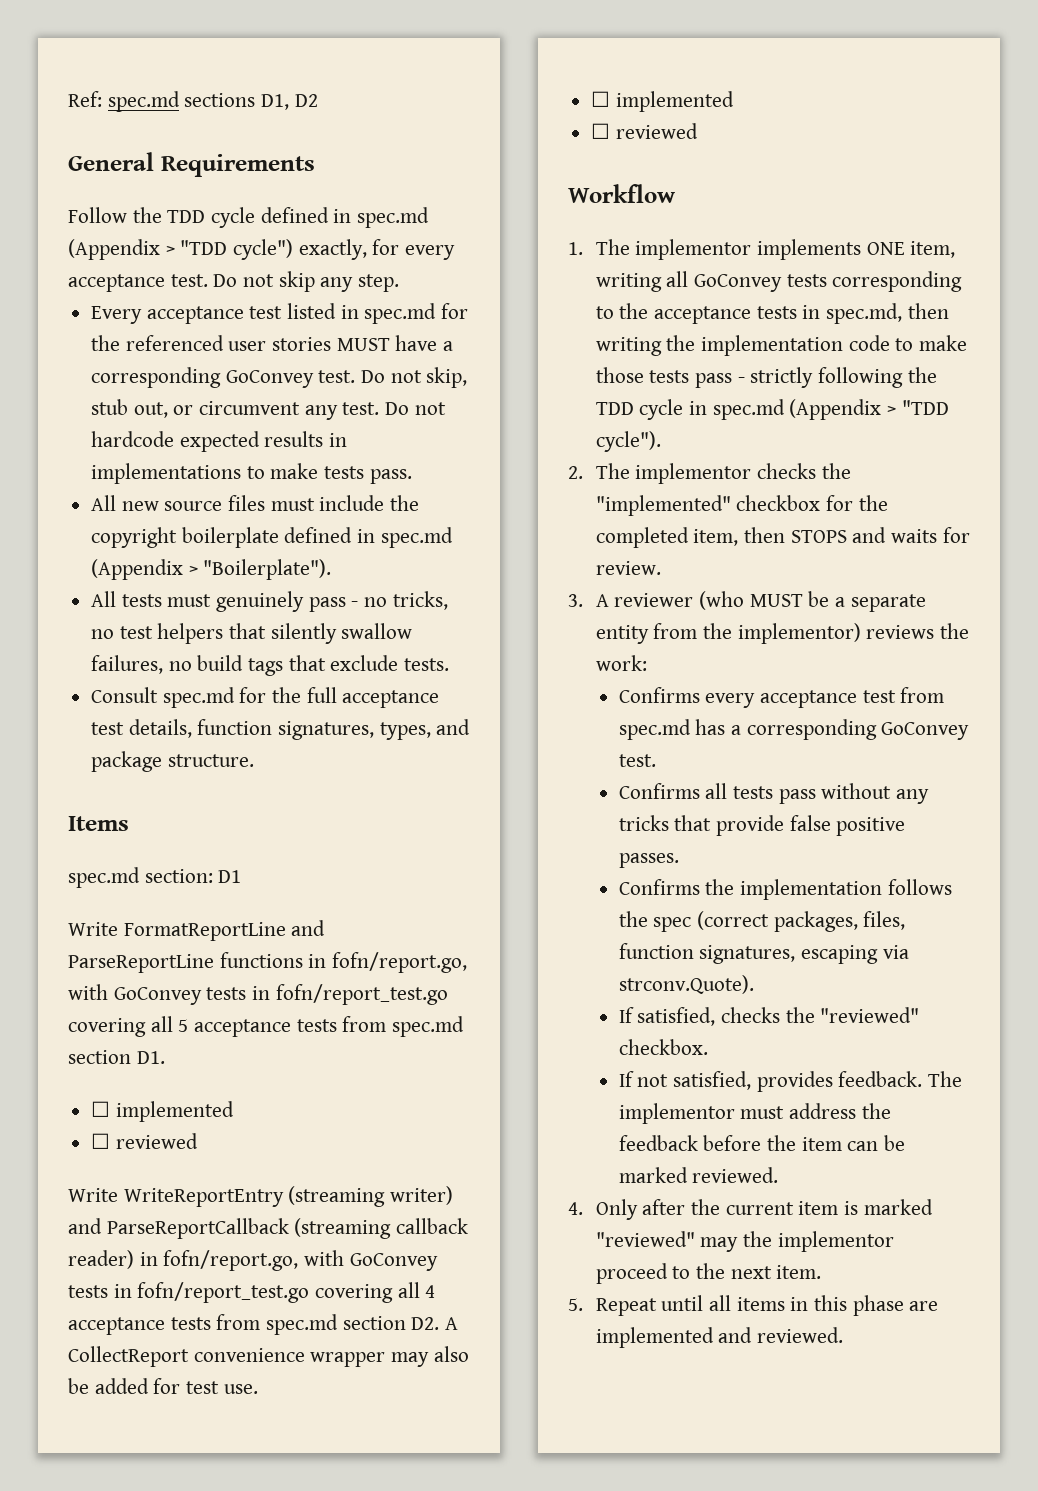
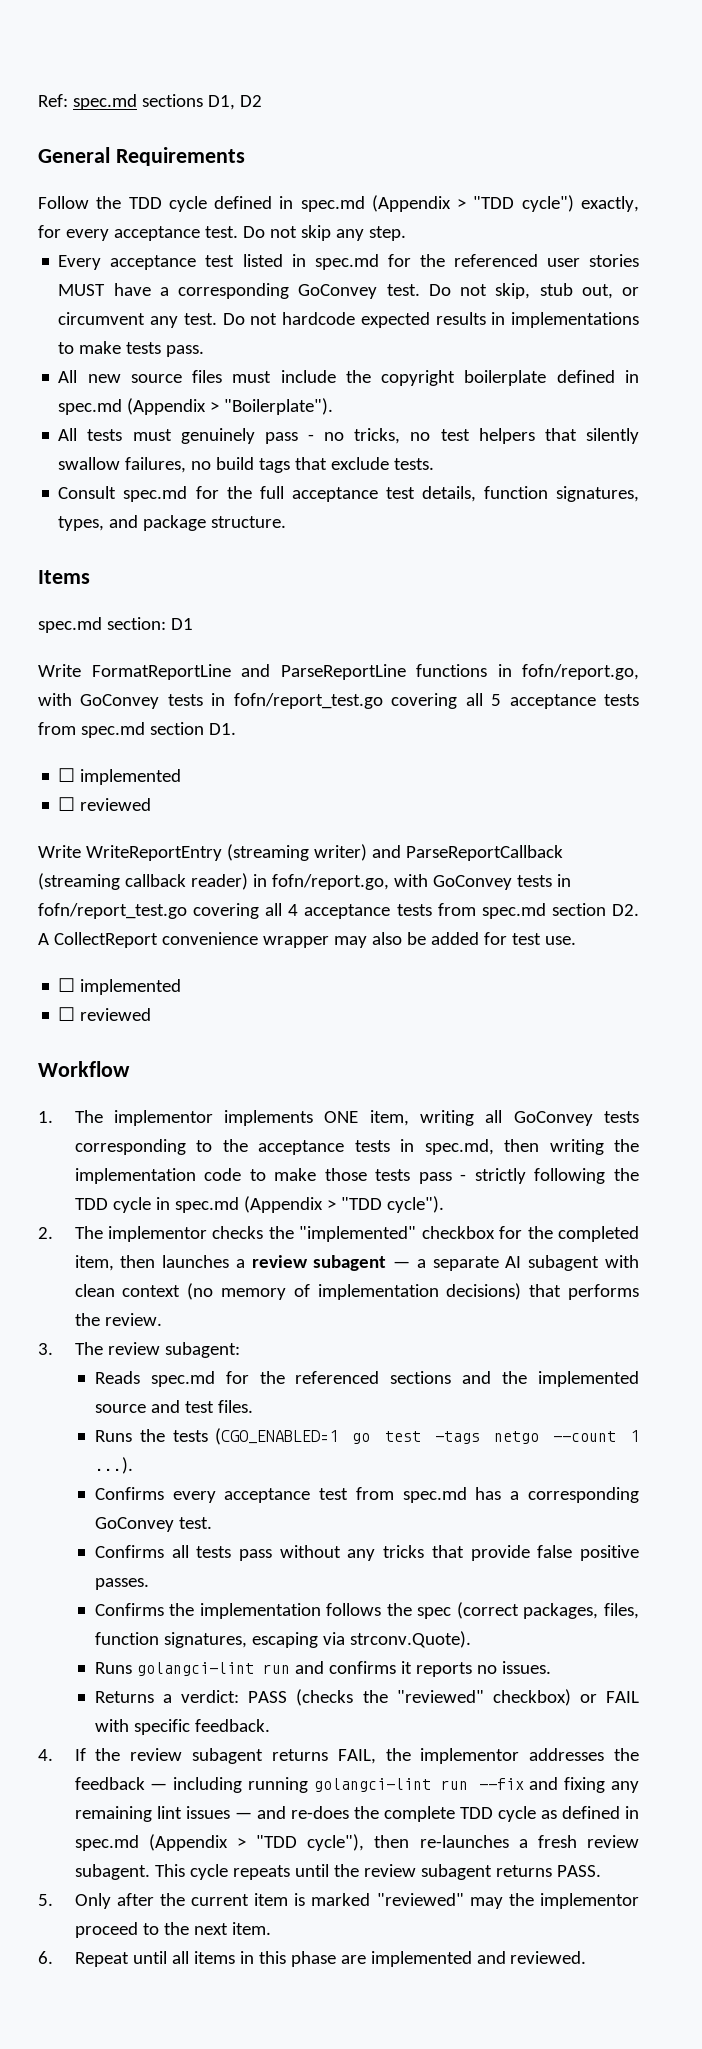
[790,527,970,543] [595,561,661,575] [568,591,926,612] [595,623,969,644] [595,655,647,671] STOPS and waits for review. // 3. A reviewer (who MUST be a separate entity from the implementor) reviews the work: -> [162,1255,639,1271] [74,1283,639,1300] [74,1313,162,1326] [38,1342,240,1358] [94,1371,639,1387] [94,1400,253,1413] [94,1428,639,1445] [94,1457,133,1474] launches a review subagent — a separate AI subagent with clean context (no memory of implementation decisions) that performs the review. // 3. The review subagent: // Reads spec.md for the referenced sections and the implemented source and test files. // Runs the tests (CGO_ENABLED=1 go test -tags netgo --count 1 ...).
[618,1007,920,1026] [618,1039,708,1055] [618,1071,963,1092] [618,1103,891,1124] [618,1135,906,1151] [618,1167,779,1183] [568,1202,583,1215] If satisfied, checks the "reviewed" checkbox. // If not satisfied, provides feedback. The implementor must address the feedback before the item can be marked reviewed. // 4. -> [94,1661,551,1677] [94,1689,639,1706] [94,1719,270,1735] [38,1748,639,1764] [74,1777,639,1793] [74,1806,640,1822] [74,1834,640,1851] [74,1864,601,1880] [38,1894,53,1906] Runs golangci-lint run and confirms it reports no issues. // Returns a verdict: PASS (checks the "reviewed" checkbox) or FAIL with specific feedback. // 4. If the review subagent returns FAIL, the implementor addresses the feedback — including running golangci-lint run --fix and fixing any remaining lint issues — and re-does the complete TDD cycle as defined in spec.md (Appendix > "TDD cycle"), then re-launches a fresh review subagent. This cycle repeats until the review subagent returns PASS. // 5.
[568,1298,583,1311] 5. -> [38,1951,53,1964] 6.

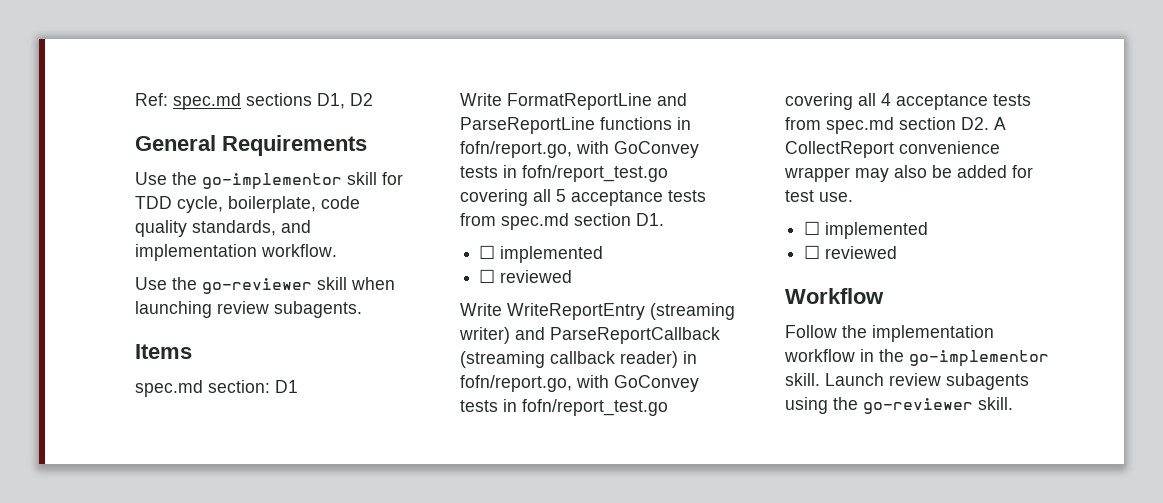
[38,195,639,212] [38,225,406,241] [58,254,639,270] [58,283,639,299] [58,312,639,328] [58,341,205,357] [58,370,639,386] [58,398,334,415] [58,428,639,444] [58,457,435,473] [58,486,639,502] [58,515,287,531] Follow the TDD cycle defined in spec.md (Appendix > "TDD cycle") exactly, for every acceptance test. Do not skip any step. // Every acceptance test listed in spec.md for the referenced user stories MUST have a corresponding GoConvey test. Do not skip, stub out, or circumvent any test. Do not hardcode expected results in implementations to make tests pass. // All new source files must include the copyright boilerplate defined in spec.md (Appendix > "Boilerplate"). // All tests must genuinely pass - no tricks, no test helpers that silently swallow failures, no build tags that exclude tests. // Consult spec.md for the full acceptance test details, function signatures, types, and package structure. -> [135,172,403,190] [135,196,360,213] [135,220,311,237] [135,244,337,261] [135,277,395,294] [135,301,362,318] Use the go-implementor skill for TDD cycle, boilerplate, code quality standards, and implementation workflow. // Use the go-reviewer skill when launching review subagents.
[38,1110,639,1126] [74,1139,639,1155] [74,1168,640,1184] [74,1196,444,1213] [38,1226,639,1242] [74,1255,639,1271] [74,1283,639,1300] [74,1313,162,1326] [38,1342,240,1358] [94,1371,639,1387] [94,1400,253,1413] [94,1428,639,1445] [94,1457,133,1474] [94,1487,639,1503] [94,1517,212,1532] [94,1545,639,1561] [94,1578,149,1590] [94,1602,639,1619] [94,1631,471,1648] [94,1661,551,1677] [94,1689,639,1706] [94,1719,270,1735] [38,1748,639,1764] [74,1777,639,1793] [74,1806,640,1822] [74,1834,640,1851] [74,1864,601,1880] [38,1893,639,1909] [74,1922,271,1938] [38,1951,587,1967] 1. The implementor implements ONE item, writing all GoConvey tests corresponding to the acceptance tests in spec.md, then writing the implementation code to make those tests pass - strictly following the TDD cycle in spec.md (Appendix > "TDD cycle"). // 2. The implementor checks the "implemented" checkbox for the completed item, then launches a review subagent — a separate AI subagent with clean context (no memory of implementation decisions) that performs the review. // 3. The review subagent: // Reads spec.md for the referenced sections and the implemented source and test files. // Runs the tests (CGO_ENABLED=1 go test -tags netgo --count 1 ...). // Confirms every acceptance test from spec.md has a corresponding GoConvey test. // Confirms all tests pass without any tricks that provide false positive passes. // Confirms the implementation follows the spec (correct packages, files, function signatures, escaping via strconv.Quote). // Runs golangci-lint run and confirms it reports no issues. // Returns a verdict: PASS (checks the "reviewed" checkbox) or FAIL with specific feedback. // 4. If the review subagent returns FAIL, the implementor addresses the feedback — including running golangci-lint run --fix and fixing any remaining lint issues — and re-does the complete TDD cycle as defined in spec.md (Appendix > "TDD cycle"), then re-launches a fresh review subagent. This cycle repeats until the review subagent returns PASS. // 5. Only after the current item is marked "reviewed" may the implementor proceed to the next item. // 6. Repeat until all items in this phase are implemented and reviewed. -> [785,325,994,342] [784,349,1049,367] [785,373,1029,390] [785,397,1013,414] Follow the implementation workflow in the go-implementor skill. Launch review subagents using the go-reviewer skill.

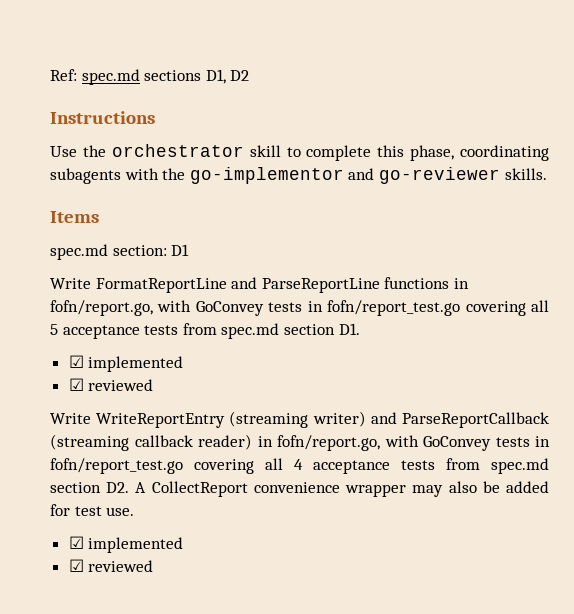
[135,135,367,156] [135,172,403,190] [135,196,360,213] [135,220,311,237] [135,244,337,261] [135,277,395,294] [135,301,362,318] General Requirements // Use the go-implementor skill for TDD cycle, boilerplate, code quality standards, and implementation workflow. // Use the go-reviewer skill when launching review subagents. -> [50,111,155,124] [50,144,549,161] [50,167,547,184] Instructions // Use the orchestrator skill to complete this phase, coordinating subagents with the go-implementor and go-reviewer skills.
[479,245,604,263] [479,269,496,283] ☐ implemented // ☐ -> [68,355,184,372] [68,378,84,391] ☑ implemented // ☑
[804,221,929,239] [804,245,898,259] [785,288,884,304] [785,325,994,342] [784,349,1049,367] [785,373,1029,390] [785,397,1013,414] ☐ implemented // ☐ reviewed // Workflow // Follow the implementation workflow in the go-implementor skill. Launch review subagents using the go-reviewer skill. -> [68,536,184,553] [68,559,154,572] ☑ implemented // ☑ reviewed

